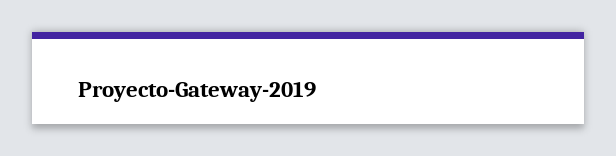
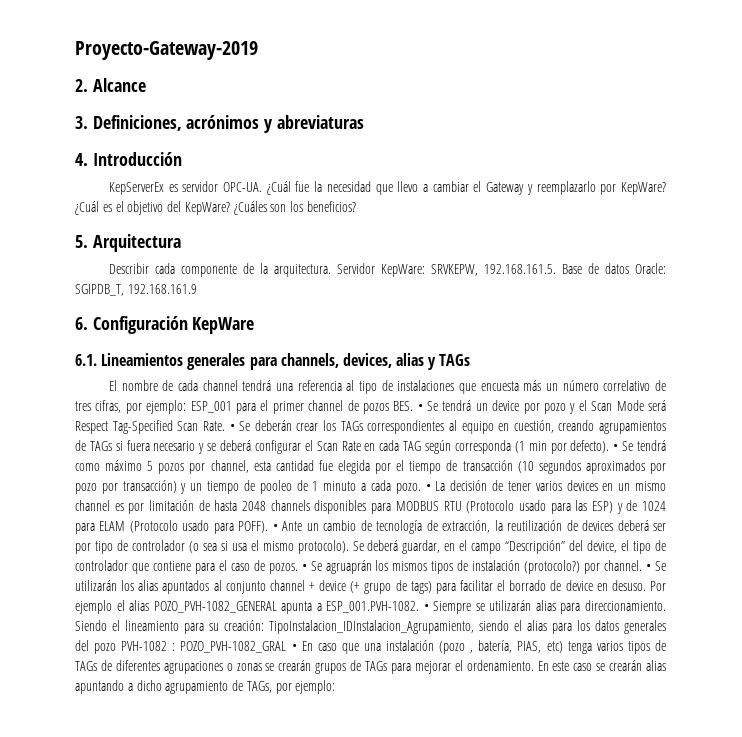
(316, 91) none -> [75,78,146,92] [75,115,364,133] [75,152,182,166] [108,181,666,195] [75,201,357,215] [75,234,181,252] [108,263,666,277] [75,284,197,296] [75,316,255,334] [75,353,471,370] [108,380,667,394] [75,400,666,414] [75,420,666,434] [75,440,667,454] [75,460,666,474] [75,480,667,494] [75,500,666,514] [75,520,666,534] [75,540,666,554] [75,560,666,574] [75,580,667,594] [75,600,667,614] [75,620,666,634] [75,640,666,654] [75,660,666,674] [75,680,336,694] // 2. Alcance // 3. Definiciones, acrónimos y abreviaturas // 4. Introducción // KepServerEx es servidor OPC-UA. ¿Cuál fue la necesidad que llevo a cambiar el Gateway y reemplazarlo por KepWare? ¿Cuál es el objetivo del KepWare? ¿Cuáles son los beneficios? // 5. Arquitectura // Describir cada componente de la arquitectura. Servidor KepWare: SRVKEPW, 192.168.161.5. Base de datos Oracle: SGIPDB_T, 192.168.161.9 // 6. Configuración KepWare // 6.1. Lineamientos generales para channels, devices, alias y TAGs // El nombre de cada channel tendrá una referencia al tipo de instalaciones que encuesta más un número correlativo de tres cifras, por ejemplo: ESP_001 para el primer channel de pozos BES. • Se tendrá un device por pozo y el Scan Mode será Respect Tag-Specified Scan Rate. • Se deberán crear los TAGs correspondientes al equipo en cuestión, creando agrupamientos de TAGs si fuera necesario y se deberá configurar el Scan Rate en cada TAG según corresponda (1 min por defecto). • Se tendrá como máximo 5 pozos por channel, esta cantidad fue elegida por el tiempo de transacción (10 segundos aproximados por pozo por transacción) y un tiempo de pooleo de 1 minuto a cada pozo. • La decisión de tener varios devices en un mismo channel es por limitación de hasta 2048 channels disponibles para MODBUS RTU (Protocolo usado para las ESP) y de 1024 para ELAM (Protocolo usado para POFF). • Ante un cambio de tecnología de extracción, la reutilización de devices deberá ser por tipo de controlador (o sea si usa el mismo protocolo). Se deberá guardar, en el campo “Descripción” del device, el tipo de controlador que contiene para el caso de pozos. • Se agruaprán los mismos tipos de instalación (protocolo?) por channel. • Se utilizarán los alias apuntados al conjunto channel + device (+ grupo de tags) para facilitar el borrado de device en desuso. Por ejemplo el alias POZO_PVH-1082_GENERAL apunta a ESP_001.PVH-1082. • Siempre se utilizarán alias para direccionamiento. Siendo el lineamiento para su creación: TipoInstalacion_IDInstalacion_Agrupamiento, siendo el alias para los datos generales del pozo PVH-1082 : POZO_PVH-1082_GRAL • En caso que una instalación (pozo , batería, PIAS, etc) tenga varios tipos de TAGs de diferentes agrupaciones o zonas se crearán grupos de TAGs para mejorar el ordenamiento. En este caso se crearán alias apuntando a dicho agrupamiento de TAGs, por ejemplo:

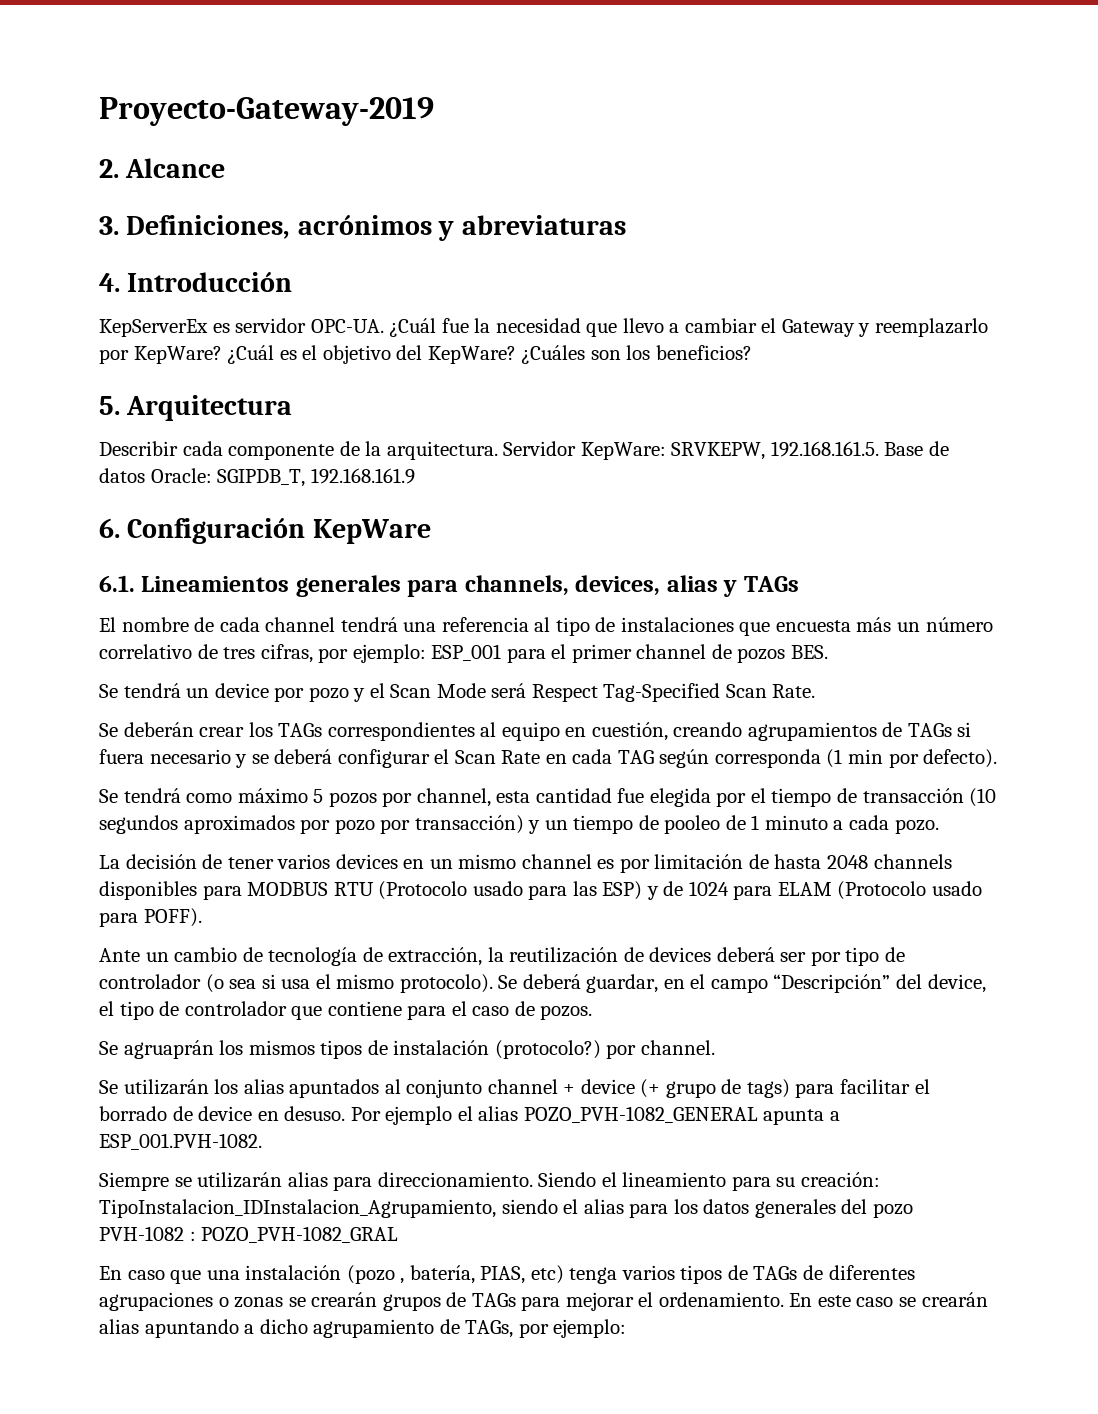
[417,404,423,411] • -> (828, 652) //
[229,424,235,431] • -> (816, 691) //
[613,444,619,451] • -> (998, 758) //
[425,484,431,491] • -> (939, 826) //
[272,524,278,531] • -> (202, 917) //
[301,564,307,571] • -> (593, 1012) //
[646,564,652,571] • -> (715, 1047) //
[423,604,429,611] • -> (262, 1141) //
[291,644,297,651] • -> (399, 1234) //

